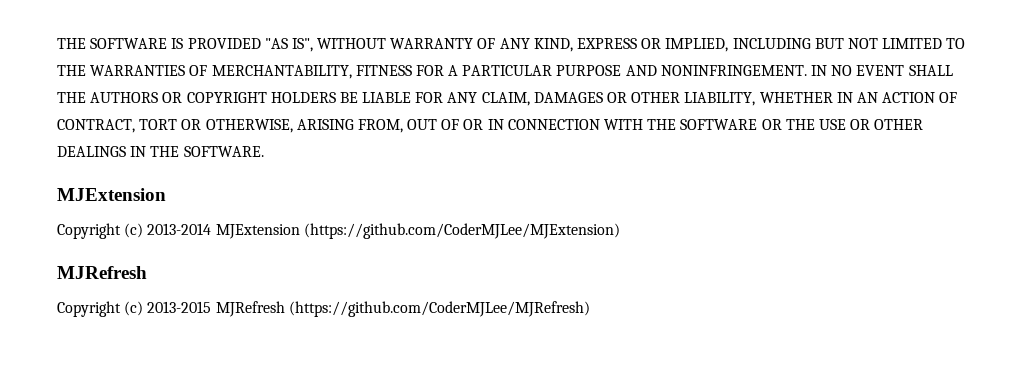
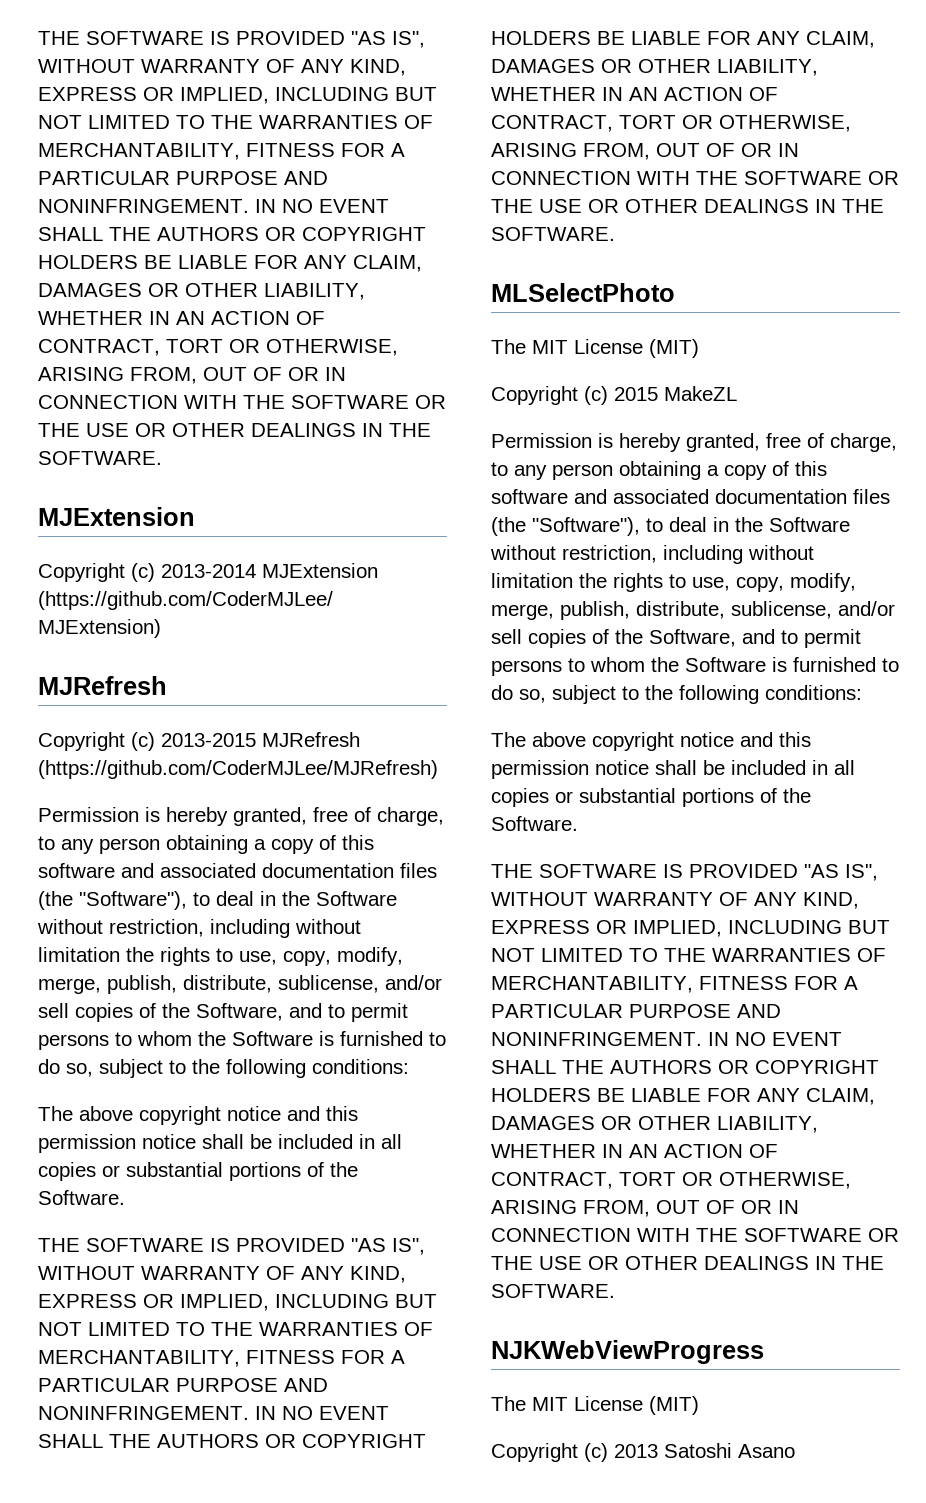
(590, 309) none -> [38,807,444,826] [38,835,374,854] [38,863,437,878] [38,891,397,910] [37,919,361,938] [38,947,403,966] [38,975,442,994] [38,1003,408,1022] [38,1031,446,1050] [38,1059,409,1078] [38,1106,358,1125] [38,1134,402,1153] [38,1162,358,1181] [38,1190,125,1205] [38,1238,425,1255] [38,1266,406,1283] [38,1294,437,1311] [38,1322,433,1336] [38,1350,405,1367] [38,1378,328,1392] [38,1406,389,1420] [38,1434,426,1448] [491,31,875,48] [491,59,818,76] [491,87,778,101] [491,115,851,132] [491,143,799,160] [491,171,899,185] [491,199,884,213] [491,227,615,241] [491,283,675,302] [491,339,699,358] [491,386,737,405] [491,433,897,452] [491,461,827,480] [491,489,890,504] [491,517,850,536] [490,545,814,564] [491,573,856,592] [491,601,895,620] [491,629,861,648] [491,657,899,676] [491,685,862,704] [491,732,811,751] [491,760,855,779] [491,788,811,807] [491,816,578,831] [491,864,878,881] [491,892,859,909] [491,920,890,937] [491,948,886,962] [491,976,858,993] [491,1004,781,1018] [491,1032,842,1046] [491,1060,879,1074] [491,1088,875,1105] [491,1116,818,1133] [491,1144,778,1158] [491,1172,851,1189] [491,1200,799,1217] [491,1228,899,1242] [491,1256,884,1270] [491,1284,615,1298] [491,1340,764,1364] [491,1396,699,1415] [491,1443,795,1462] // Permission is hereby granted, free of charge, to any person obtaining a copy of this software and associated documentation files (the "Software"), to deal in the Software without restriction, including without limitation the rights to use, copy, modify, merge, publish, distribute, sublicense, and/or sell copies of the Software, and to permit persons to whom the Software is furnished to do so, subject to the following conditions: // The above copyright notice and this permission notice shall be included in all copies or substantial portions of the Software. // THE SOFTWARE IS PROVIDED "AS IS", WITHOUT WARRANTY OF ANY KIND, EXPRESS OR IMPLIED, INCLUDING BUT NOT LIMITED TO THE WARRANTIES OF MERCHANTABILITY, FITNESS FOR A PARTICULAR PURPOSE AND NONINFRINGEMENT. IN NO EVENT SHALL THE AUTHORS OR COPYRIGHT HOLDERS BE LIABLE FOR ANY CLAIM, DAMAGES OR OTHER LIABILITY, WHETHER IN AN ACTION OF CONTRACT, TORT OR OTHERWISE, ARISING FROM, OUT OF OR IN CONNECTION WITH THE SOFTWARE OR THE USE OR OTHER DEALINGS IN THE SOFTWARE. // MLSelectPhoto // The MIT License (MIT) // Copyright (c) 2015 MakeZL // Permission is hereby granted, free of charge, to any person obtaining a copy of this software and associated documentation files (the "Software"), to deal in the Software without restriction, including without limitation the rights to use, copy, modify, merge, publish, distribute, sublicense, and/or sell copies of the Software, and to permit persons to whom the Software is furnished to do so, subject to the following conditions: // The above copyright notice and this permission notice shall be included in all copies or substantial portions of the Software. // THE SOFTWARE IS PROVIDED "AS IS", WITHOUT WARRANTY OF ANY KIND, EXPRESS OR IMPLIED, INCLUDING BUT NOT LIMITED TO THE WARRANTIES OF MERCHANTABILITY, FITNESS FOR A PARTICULAR PURPOSE AND NONINFRINGEMENT. IN NO EVENT SHALL THE AUTHORS OR COPYRIGHT HOLDERS BE LIABLE FOR ANY CLAIM, DAMAGES OR OTHER LIABILITY, WHETHER IN AN ACTION OF CONTRACT, TORT OR OTHERWISE, ARISING FROM, OUT OF OR IN CONNECTION WITH THE SOFTWARE OR THE USE OR OTHER DEALINGS IN THE SOFTWARE. // NJKWebViewProgress // The MIT License (MIT) // Copyright (c) 2013 Satoshi Asano

